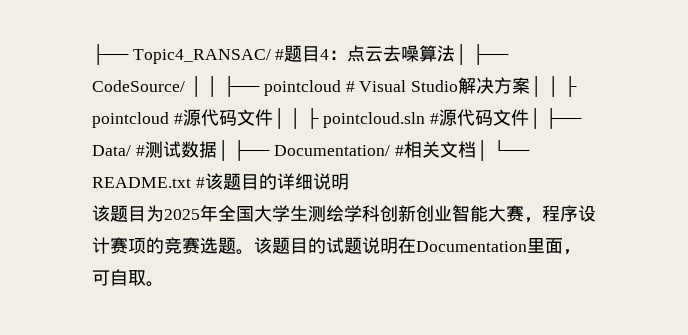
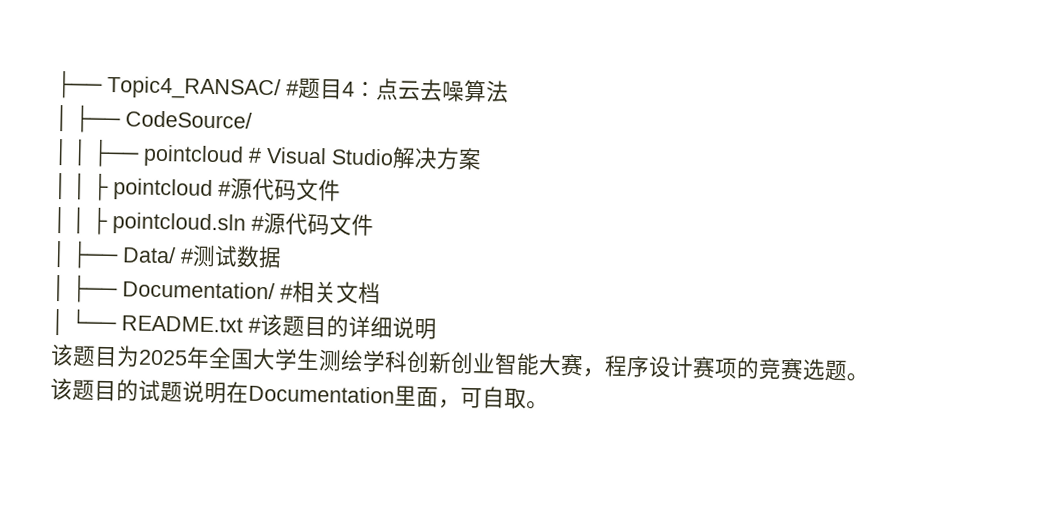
(456, 53) none -> (509, 91) //
(185, 86) none -> (252, 119) //
(531, 85) none -> (482, 159) //
(273, 117) none -> (341, 190) //
(529, 117) none -> (374, 225) //
(217, 149) none -> (282, 257) //
(476, 149) none -> (381, 293) //
(254, 252) none -> (869, 377) //

